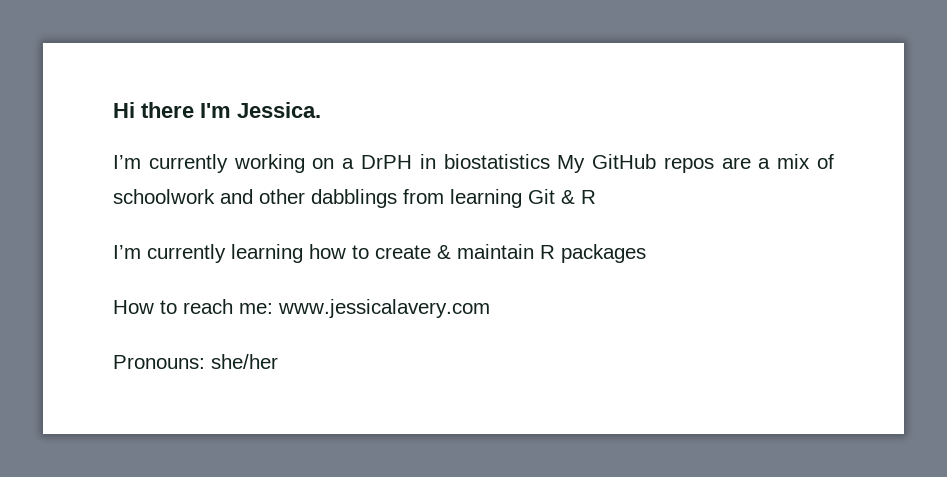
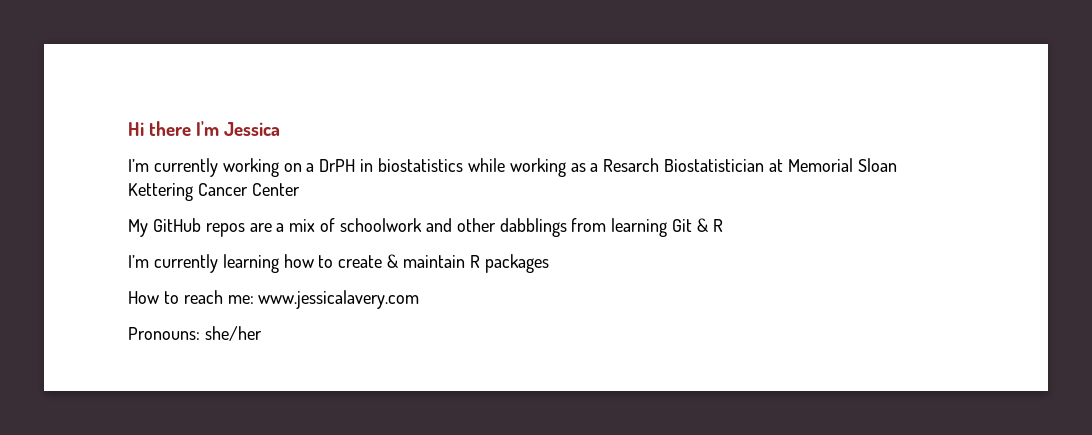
[237,102,321,118] Jessica. -> [224,122,281,136] Jessica
(550, 161) none -> [467,158,897,177] [128,183,300,201] while working as a Resarch Biostatistician at Memorial Sloan Kettering Cancer Center //

